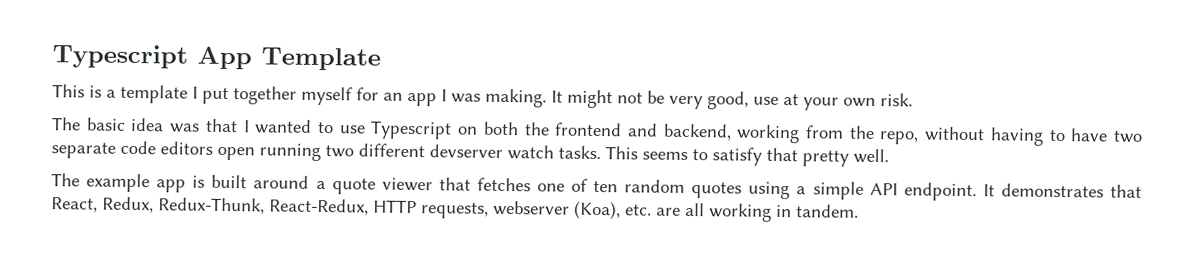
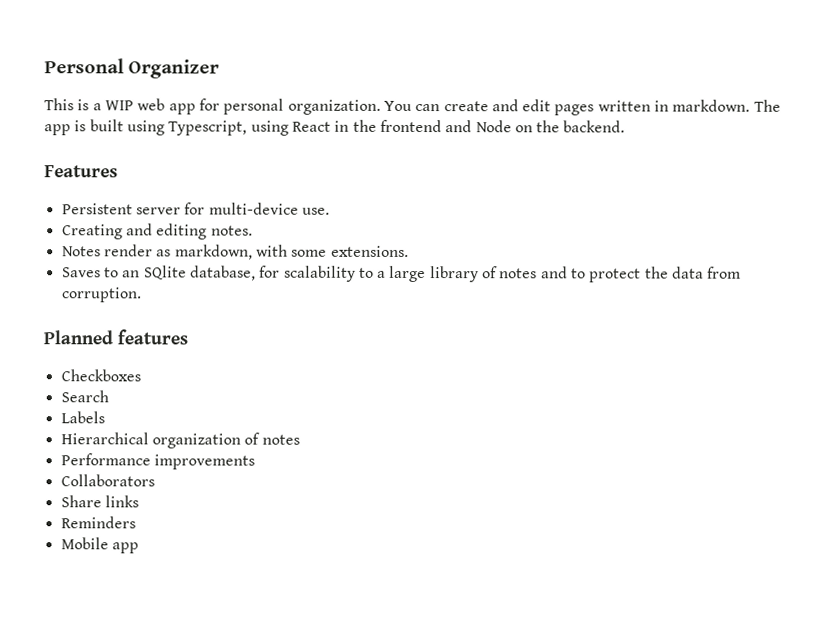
[52,44,381,71] Typescript App Template -> [44,58,220,79] Personal Organizer
[120,84,913,111] [51,117,1144,146] [51,140,889,167] [51,173,1142,202] [51,196,859,222] template I put together myself for an app I was making. It might not be very good, use at your own risk. // The basic idea was that I wanted to use Typescript on both the frontend and backend, working from the repo, without having to have two separate code editors open running two different devserver watch tasks. This seems to satisfy that pretty well. // The example app is built around a quote viewer that fetches one of ten random quotes using a simple API endpoint. It demonstrates that React, Redux, Redux-Thunk, React-Redux, HTTP requests, webserver (Koa), etc. are all working in tandem. -> [104,98,781,116] [44,119,626,136] [44,165,118,178] [61,202,330,215] [61,223,253,240] [61,244,409,260] [61,265,742,283] [61,287,142,303] [43,329,188,345] [60,369,141,382] [60,390,109,403] [60,411,105,424] [60,432,300,449] [60,453,255,470] [60,474,155,487] [60,495,139,508] [60,516,136,529] [60,537,139,554] WIP web app for personal organization. You can create and edit pages written in markdown. The app is built using Typescript, using React in the frontend and Node on the backend. // Features // Persistent server for multi-device use. // Creating and editing notes. // Notes render as markdown, with some extensions. // Saves to an SQlite database, for scalability to a large library of notes and to protect the data from corruption. // Planned features // Checkboxes // Search // Labels // Hierarchical organization of notes // Performance improvements // Collaborators // Share links // Reminders // Mobile app

